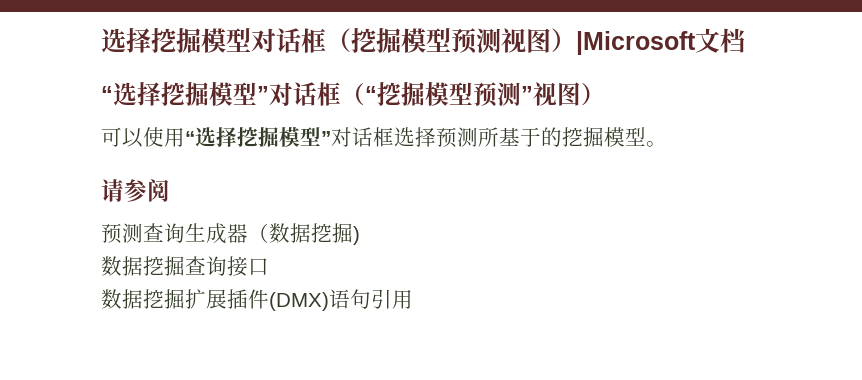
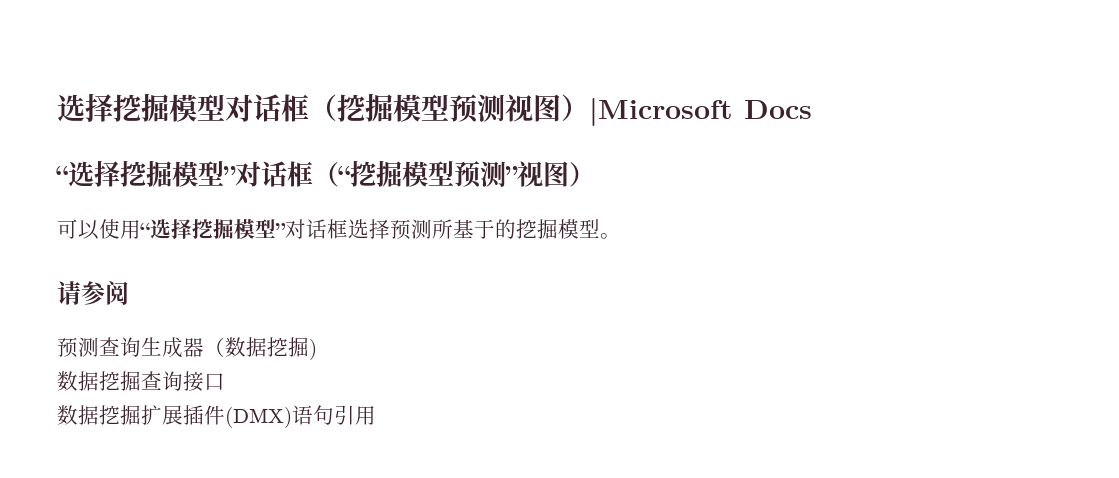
[695,28,745,53] 文档 -> [744,100,812,119] Docs

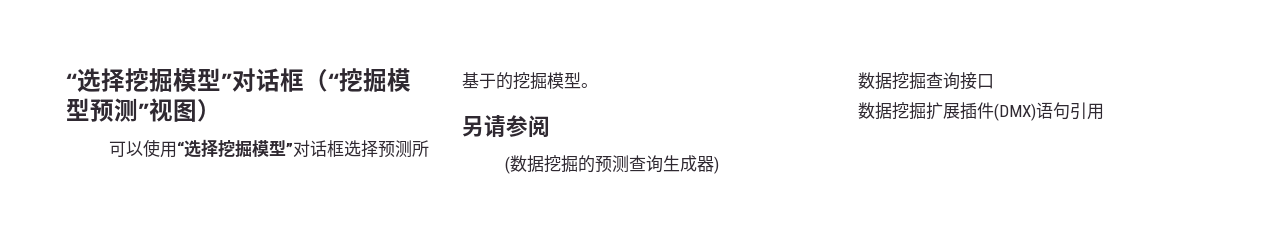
[57,93,812,126] 选择挖掘模型对话框（挖掘模型预测视图）|Microsoft Docs // -> (66, 81) none
(621, 236) none -> [462,116,484,137] 另
(129, 293) none -> [505,155,596,174] (数据挖掘的
[204,337,309,357] （数据挖掘 -> (715, 164) none

